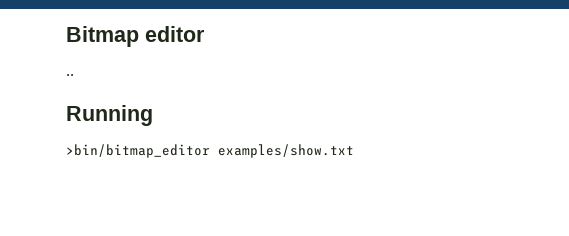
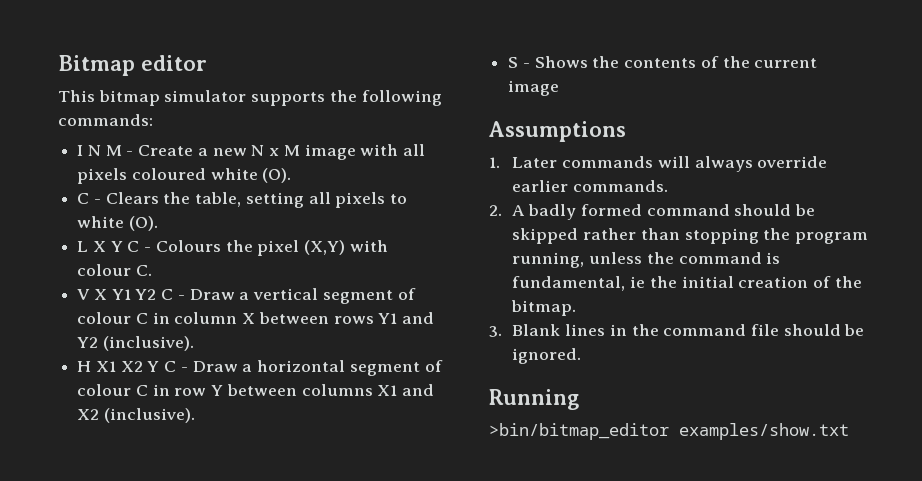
[66,74,74,76] .. -> [58,90,442,106] [58,114,153,126] [77,144,425,160] [77,168,292,184] [77,192,408,208] [77,216,158,231] [77,240,388,256] [77,264,152,276] [77,288,416,304] [77,312,435,324] [77,336,194,351] [77,360,443,376] [77,384,435,396] [77,408,195,423] [508,56,818,68] [508,80,560,96] [489,121,626,142] [489,156,828,172] [512,180,669,192] [489,204,815,220] [512,228,868,244] [512,252,781,268] [512,276,862,291] [511,300,577,316] [489,324,865,337] [512,348,582,364] This bitmap simulator supports the following commands: // I N M - Create a new N x M image with all pixels coloured white (O). // C - Clears the table, setting all pixels to white (O). // L X Y C - Colours the pixel (X,Y) with colour C. // V X Y1 Y2 C - Draw a vertical segment of colour C in column X between rows Y1 and Y2 (inclusive). // H X1 X2 Y C - Draw a horizontal segment of colour C in row Y between columns X1 and X2 (inclusive). // S - Shows the contents of the current image // Assumptions // 1. Later commands will always override earlier commands. // 2. A badly formed command should be skipped rather than stopping the program running, unless the command is fundamental, ie the initial creation of the bitmap. // 3. Blank lines in the command file should be ignored.

